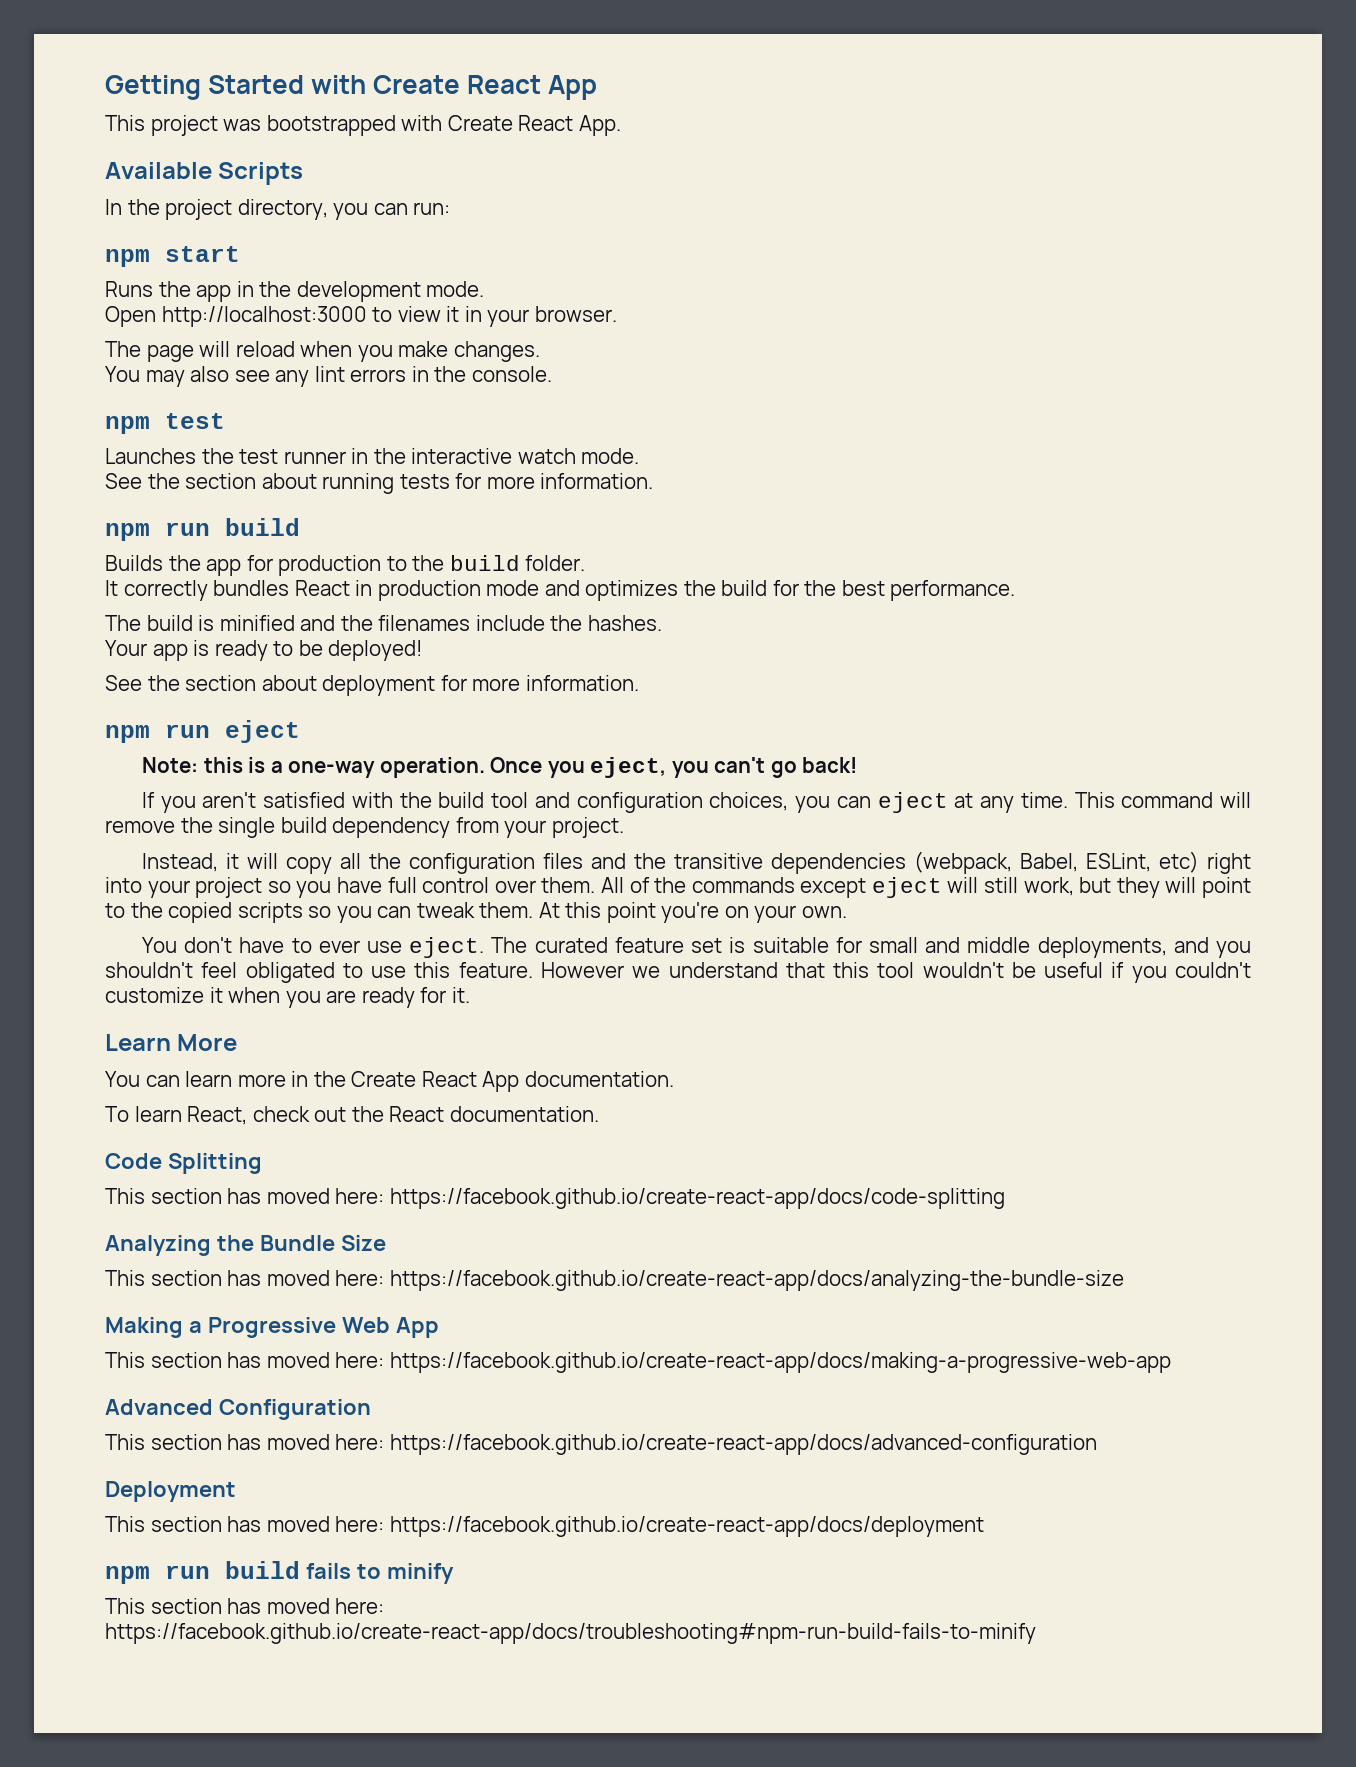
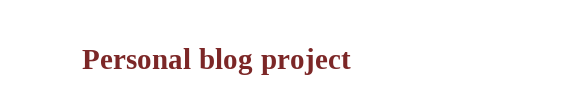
[105,75,598,100] [105,115,621,136] [105,162,304,185] [105,199,451,220] [105,246,240,267] [105,281,485,302] [105,306,617,327] [105,341,540,362] [105,366,552,387] [105,413,225,434] [105,448,640,464] [105,473,654,494] [105,518,300,541] [105,555,586,576] [105,580,1016,601] [105,615,662,631] [105,640,423,661] [105,675,639,696] [105,720,300,743] [141,757,858,778] [141,792,1252,813] [105,817,624,838] [141,851,1252,874] [105,877,1251,898] [105,902,848,923] [141,937,1251,958] [105,962,1252,983] [105,987,470,1008] [105,1034,238,1051] [105,1071,674,1092] [105,1106,599,1125] [105,1153,262,1174] [105,1188,1005,1209] [105,1235,386,1256] [105,1270,1124,1291] [105,1317,439,1338] [105,1352,1171,1373] [105,1399,371,1420] [105,1434,1097,1455] [105,1481,236,1502] [105,1516,984,1537] [105,1561,454,1584] [105,1598,385,1614] [105,1623,1036,1644] Getting Started with Create React App // This project was bootstrapped with Create React App. // Available Scripts // In the project directory, you can run: // npm start // Runs the app in the development mode. // Open http://localhost:3000 to view it in your browser. // The page will reload when you make changes. // You may also see any lint errors in the console. // npm test // Launches the test runner in the interactive watch mode. // See the section about running tests for more information. // npm run build // Builds the app for production to the build folder. // It correctly bundles React in production mode and optimizes the build for the best performance. // The build is minified and the filenames include the hashes. // Your app is ready to be deployed! // See the section about deployment for more information. // npm run eject // Note: this is a one-way operation. Once you eject, you can't go back! // If you aren't satisfied with the build tool and configuration choices, you can eject at any time. This command will remove the single build dependency from your project. // Instead, it will copy all the configuration files and the transitive dependencies (webpack, Babel, ESLint, etc) right into your project so you have full control over them. All of the commands except eject will still work, but they will point to the copied scripts so you can tweak them. At this point you're on your own. // You don't have to ever use eject. The curated feature set is suitable for small and middle deployments, and you shouldn't feel obligated to use this feature. However we understand that this tool wouldn't be useful if you couldn't customize it when you are ready for it. // Learn More // You can learn more in the Create React App documentation. // To learn React, check out the React documentation. // Code Splitting // This section has moved here: https://facebook.github.io/create-react-app/docs/code-splitting // Analyzing the Bundle Size // This section has moved here: https://facebook.github.io/create-react-app/docs/analyzing-the-bundle-size // Making a Progressive Web App // This section has moved here: https://facebook.github.io/create-react-app/docs/making-a-progressive-web-app // Advanced Configuration // This section has moved here: https://facebook.github.io/create-react-app/docs/advanced-configuration // Deployment // This section has moved here: https://facebook.github.io/create-react-app/docs/deployment // npm run build fails to minify // This section has moved here: https://facebook.github.io/create-react-app/docs/troubleshooting#npm-run-build-fails-to-minify -> [82,48,351,75] Personal blog project

